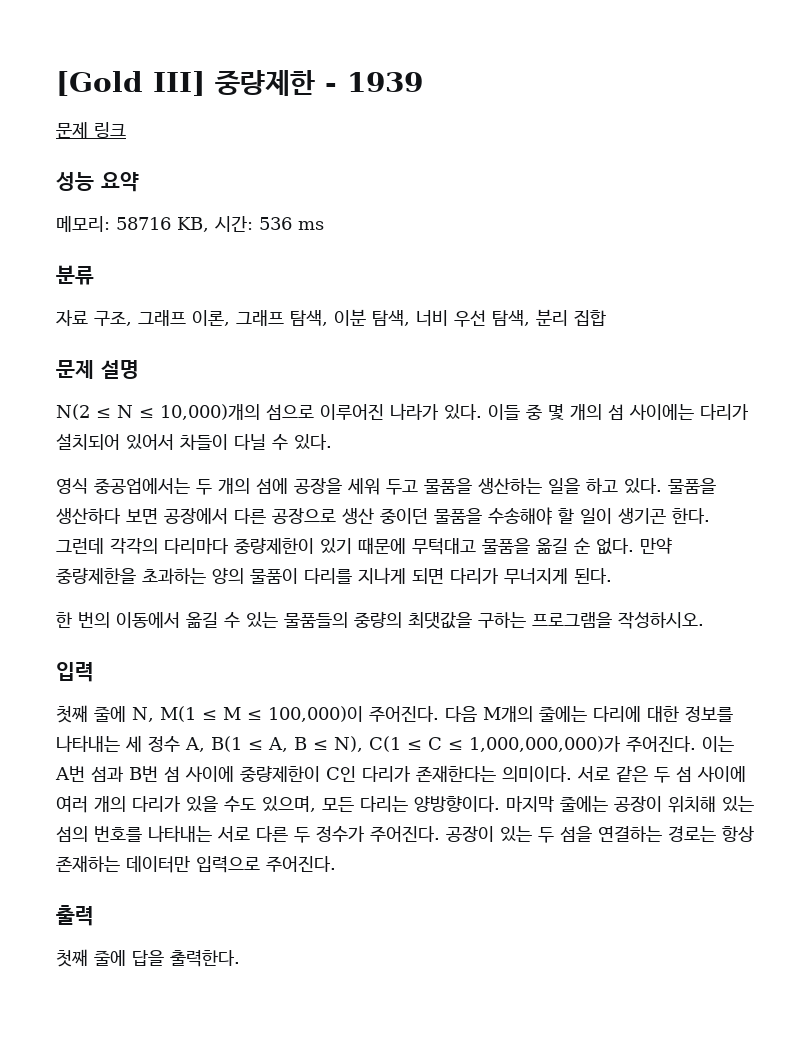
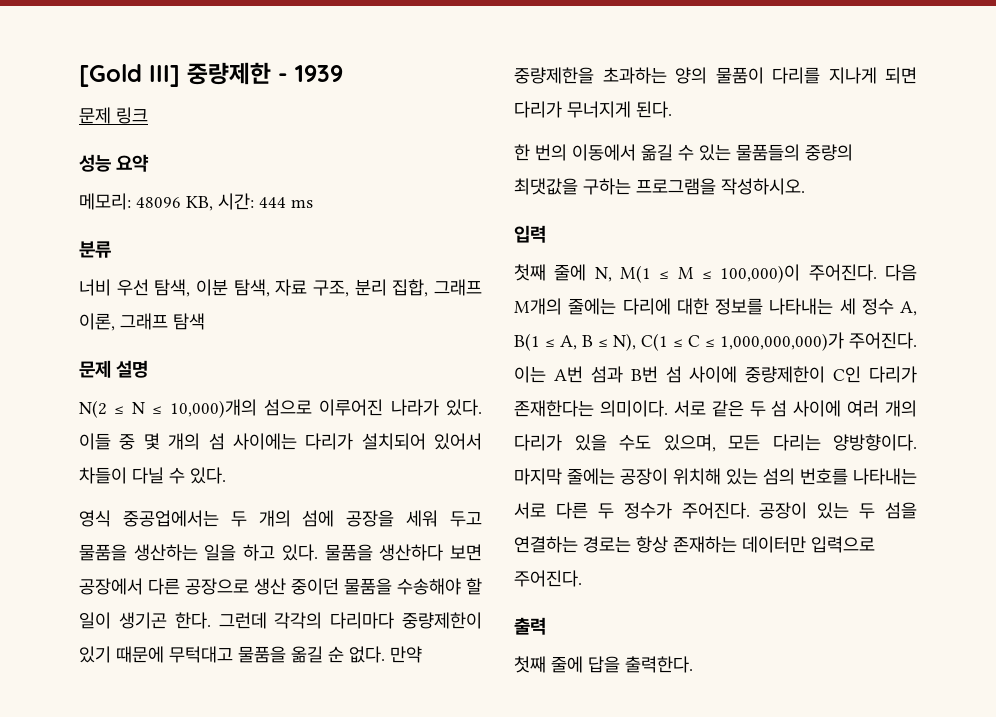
[116,217,171,230] 58716 -> [136,197,181,208] 48096
[259,217,292,230] 536 -> [259,197,286,208] 444
[56,309,606,327] 자료 구조, 그래프 이론, 그래프 탐색, 이분 탐색, 너비 우선 탐색, 분리 집합 -> [79,279,483,297] [79,313,205,331] 너비 우선 탐색, 이분 탐색, 자료 구조, 분리 집합, 그래프 이론, 그래프 탐색

